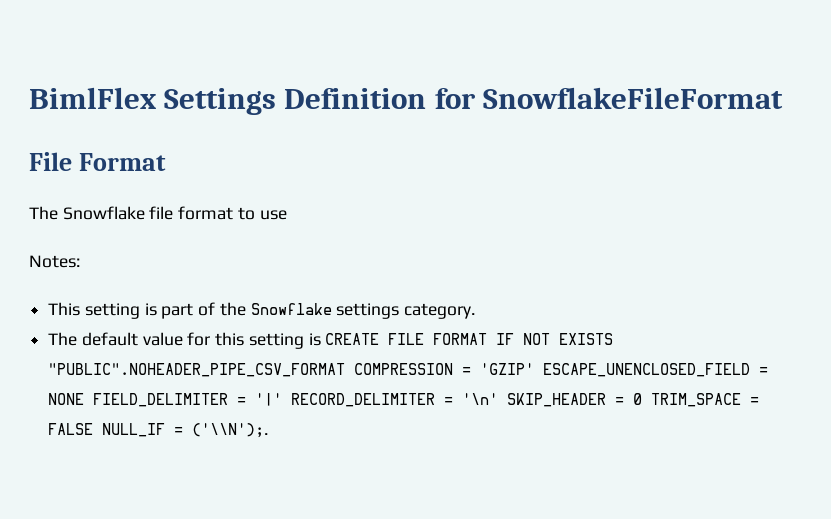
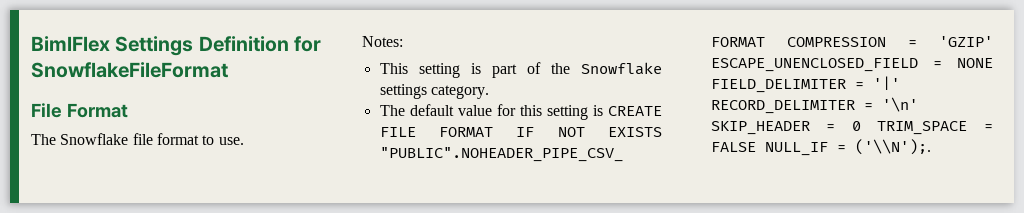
[259,210,287,220] use -> [218,137,244,145] use.

